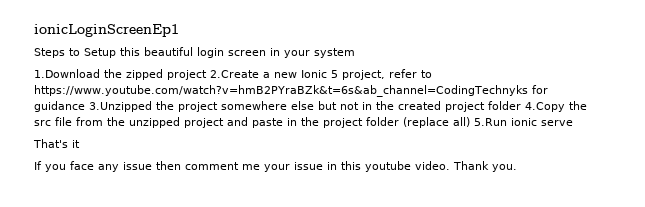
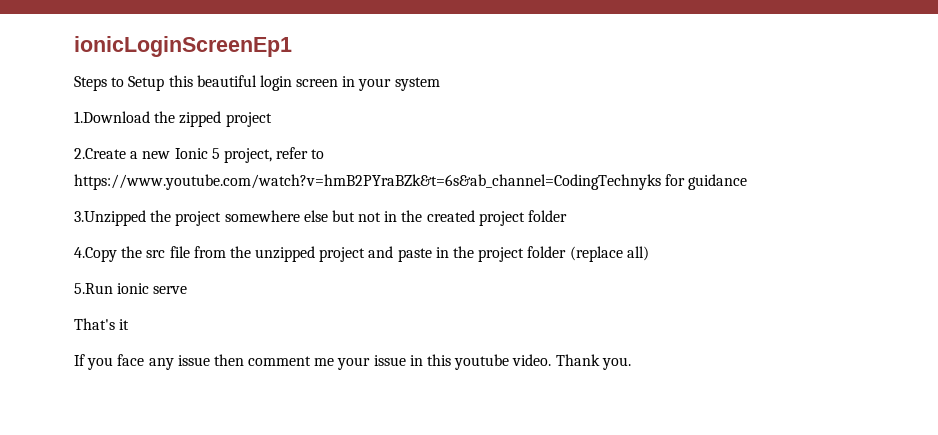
(207, 75) none -> (272, 119) //
(85, 106) none -> (748, 182) //
(521, 105) none -> (568, 216) //
(470, 122) none -> (649, 253) //

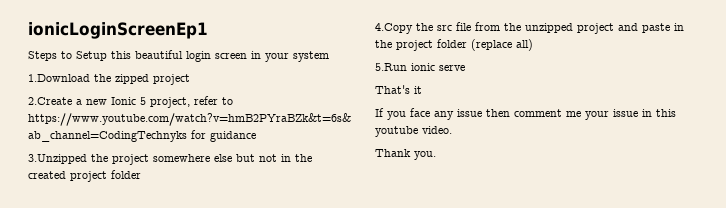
(552, 360) none -> (452, 130) //

